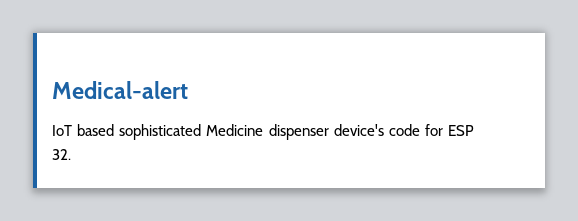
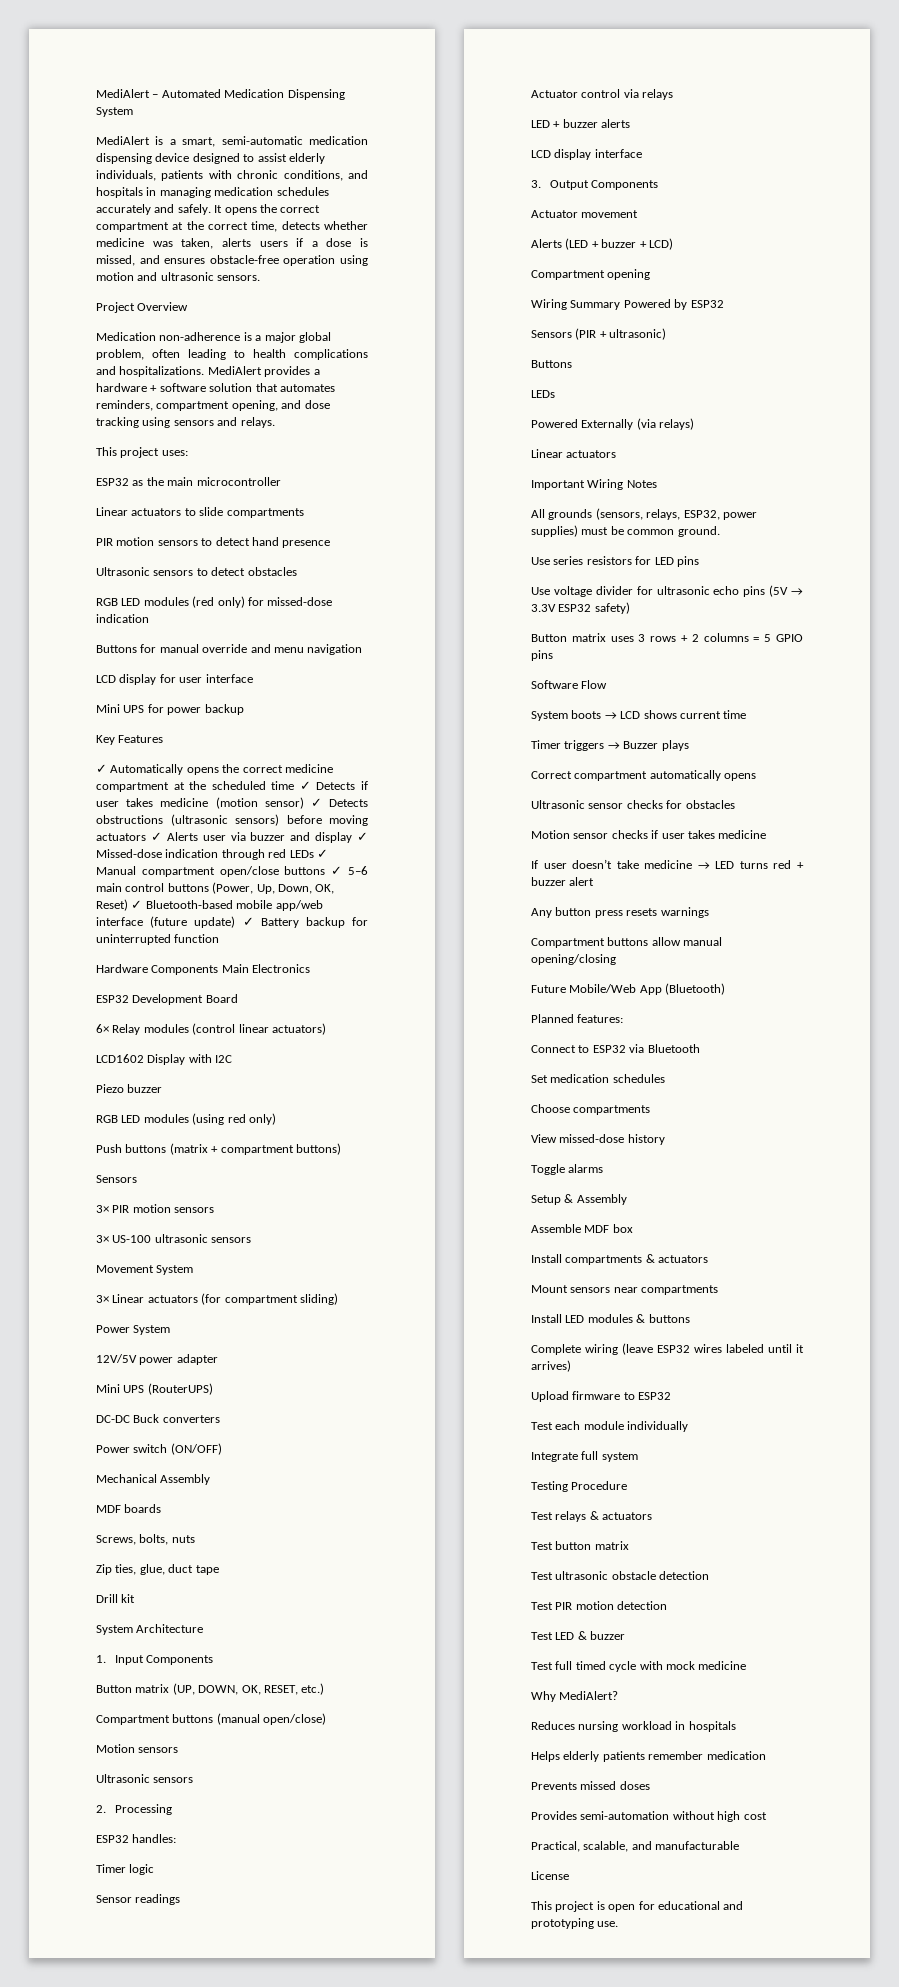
[52,81,188,99] [52,124,474,140] [52,149,71,160] Medical-alert // IoT based sophisticated Medicine dispenser device's code for ESP 32. -> [96,89,345,100] [96,107,133,117] [96,136,368,147] [96,153,325,164] [96,170,368,181] [96,187,329,198] [96,204,321,215] [96,221,368,232] [96,238,368,249] [96,255,368,266] [96,272,261,281] [96,302,189,313] [96,332,331,343] [96,349,368,360] [96,366,320,377] [96,383,335,392] [96,400,330,411] [96,417,275,428] [96,447,188,458] [96,477,281,486] [96,507,304,518] [96,537,331,548] [96,567,297,576] [96,596,333,608] [96,614,149,623] [96,644,363,655] [96,674,253,685] [96,704,244,715] [96,735,164,745] [96,764,333,775] [96,781,368,792] [96,797,368,809] [96,814,368,826] [96,832,368,843] [96,849,328,860] [96,866,368,877] [96,882,335,894] [96,899,323,911] [96,916,368,928] [96,934,220,945] [96,964,311,975] [96,994,238,1005] [96,1023,326,1035] [96,1054,233,1065] [96,1084,163,1093] [96,1113,276,1125] [96,1143,341,1155] [96,1175,137,1183] [96,1204,215,1213] [96,1234,252,1243] [96,1265,194,1275] [96,1293,338,1305] [96,1325,171,1335] [96,1354,218,1365] [96,1383,213,1395] [96,1414,220,1423] [96,1443,222,1455] [96,1474,211,1485] [96,1504,162,1513] [96,1534,195,1545] [96,1564,219,1575] [96,1594,136,1603] [96,1624,204,1635] [96,1655,214,1665] [96,1683,325,1695] [96,1713,327,1725] [96,1744,179,1753] [96,1774,194,1783] [96,1804,172,1815] [96,1834,177,1843] [96,1864,155,1875] [96,1894,181,1905] [531,89,674,100] [531,119,631,128] [531,149,642,160] [531,180,659,190] [531,210,639,218] [531,238,673,250] [531,269,651,280] [531,299,724,310] [531,328,667,340] [531,360,572,368] [531,390,555,398] [531,418,695,430] [531,449,617,458] [531,479,657,490] [531,508,757,520] [531,525,720,537] [531,556,699,567] [531,585,803,597] [531,602,630,614] [531,633,803,642] [531,650,553,661] [531,680,608,689] [531,710,747,721] [531,740,689,751] [531,770,757,781] [531,800,735,809] [531,830,767,839] [531,859,804,869] [531,877,595,886] [531,907,709,918] [531,937,723,948] [531,954,616,965] [531,983,726,995] [531,1014,624,1023] [531,1044,700,1053] [531,1074,665,1083] [531,1104,651,1115] [531,1134,665,1145] [531,1164,604,1175] [531,1194,627,1205] [531,1224,633,1233] [531,1254,709,1265] [531,1285,719,1295] [531,1314,690,1323] [531,1343,804,1355] [531,1360,571,1372] [531,1391,672,1402] [531,1421,689,1432] [531,1451,638,1462] [531,1481,628,1492] [531,1511,653,1522] [531,1541,629,1550] [531,1571,710,1580] [531,1601,668,1610] [531,1631,626,1640] [531,1661,747,1672] [531,1691,619,1702] [531,1721,736,1732] [531,1751,766,1762] [531,1781,650,1790] [531,1811,767,1822] [531,1841,740,1852] [531,1871,569,1880] [531,1901,744,1912] [531,1918,619,1929] MediAlert – Automated Medication Dispensing System // MediAlert is a smart, semi-automatic medication dispensing device designed to assist elderly individuals, patients with chronic conditions, and hospitals in managing medication schedules accurately and safely. It opens the correct compartment at the correct time, detects whether medicine was taken, alerts users if a dose is missed, and ensures obstacle-free operation using motion and ultrasonic sensors. // Project Overview // Medication non-adherence is a major global problem, often leading to health complications and hospitalizations. MediAlert provides a hardware + software solution that automates reminders, compartment opening, and dose tracking using sensors and relays. // This project uses: // ESP32 as the main microcontroller // Linear actuators to slide compartments // PIR motion sensors to detect hand presence // Ultrasonic sensors to detect obstacles // RGB LED modules (red only) for missed-dose indication // Buttons for manual override and menu navigation // LCD display for user interface // Mini UPS for power backup // Key Features // ✓ Automatically opens the correct medicine compartment at the scheduled time ✓ Detects if user takes medicine (motion sensor) ✓ Detects obstructions (ultrasonic sensors) before moving actuators ✓ Alerts user via buzzer and display ✓ Missed-dose indication through red LEDs ✓ Manual compartment open/close buttons ✓ 5–6 main control buttons (Power, Up, Down, OK, Reset) ✓ Bluetooth-based mobile app/web interface (future update) ✓ Battery backup for uninterrupted function // Hardware Components Main Electronics // ESP32 Development Board // 6× Relay modules (control linear actuators) // LCD1602 Display with I2C // Piezo buzzer // RGB LED modules (using red only) // Push buttons (matrix + compartment buttons) // Sensors // 3× PIR motion sensors // 3× US-100 ultrasonic sensors // Movement System // 3× Linear actuators (for compartment sliding) // Power System // 12V/5V power adapter // Mini UPS (RouterUPS) // DC-DC Buck converters // Power switch (ON/OFF) // Mechanical Assembly // MDF boards // Screws, bolts, nuts // Zip ties, glue, duct tape // Drill kit // System Architecture // 1. Input Components // Button matrix (UP, DOWN, OK, RESET, etc.) // Compartment buttons (manual open/close) // Motion sensors // Ultrasonic sensors // 2. Processing // ESP32 handles: // Timer logic // Sensor readings // Actuator control via relays // LED + buzzer alerts // LCD display interface // 3. Output Components // Actuator movement // Alerts (LED + buzzer + LCD) // Compartment opening // Wiring Summary Powered by ESP32 // Sensors (PIR + ultrasonic) // Buttons // LEDs // Powered Externally (via relays) // Linear actuators // Important Wiring Notes // All grounds (sensors, relays, ESP32, power supplies) must be common ground. // Use series resistors for LED pins // Use voltage divider for ultrasonic echo pins (5V → 3.3V ESP32 safety) // Button matrix uses 3 rows + 2 columns = 5 GPIO pins // Software Flow // System boots → LCD shows current time // Timer triggers → Buzzer plays // Correct compartment automatically opens // Ultrasonic sensor checks for obstacles // Motion sensor checks if user takes medicine // If user doesn’t take medicine → LED turns red + buzzer alert // Any button press resets warnings // Compartment buttons allow manual opening/closing // Future Mobile/Web App (Bluetooth) // Planned features: // Connect to ESP32 via Bluetooth // Set medication schedules // Choose compartments // View missed-dose history // Toggle alarms // Setup & Assembly // Assemble MDF box // Install compartments & actuators // Mount sensors near compartments // Install LED modules & buttons // Complete wiring (leave ESP32 wires labeled until it arrives) // Upload firmware to ESP32 // Test each module individually // Integrate full system // Testing Procedure // Test relays & actuators // Test button matrix // Test ultrasonic obstacle detection // Test PIR motion detection // Test LED & buzzer // Test full timed cycle with mock medicine // Why MediAlert? // Reduces nursing workload in hospitals // Helps elderly patients remember medication // Prevents missed doses // Provides semi-automation without high cost // Practical, scalable, and manufacturable // License // This project is open for educational and prototyping use.

